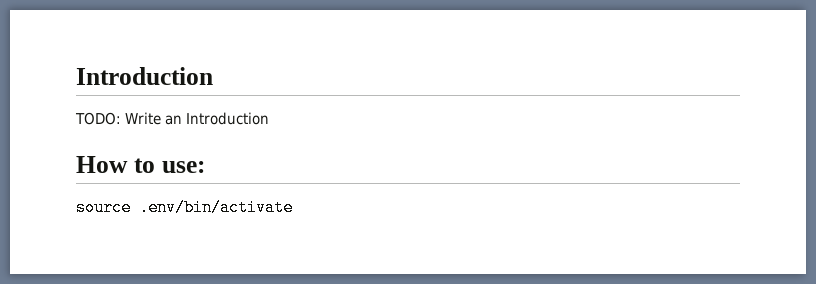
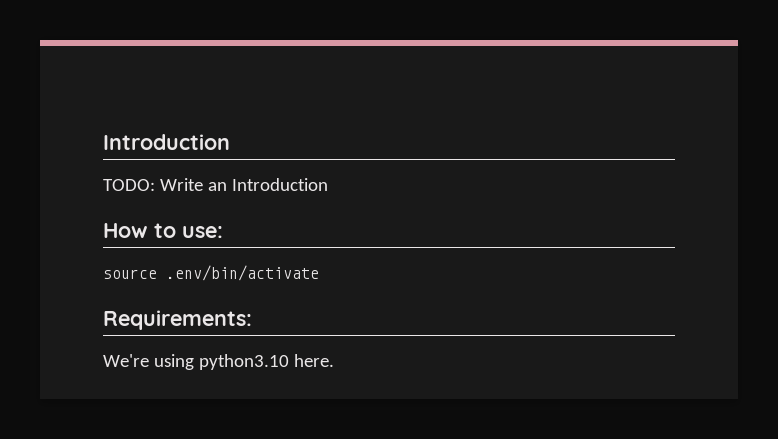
(293, 207) none -> [103,310,252,330] [103,354,334,370] // Requirements: // We're using python3.10 here.

